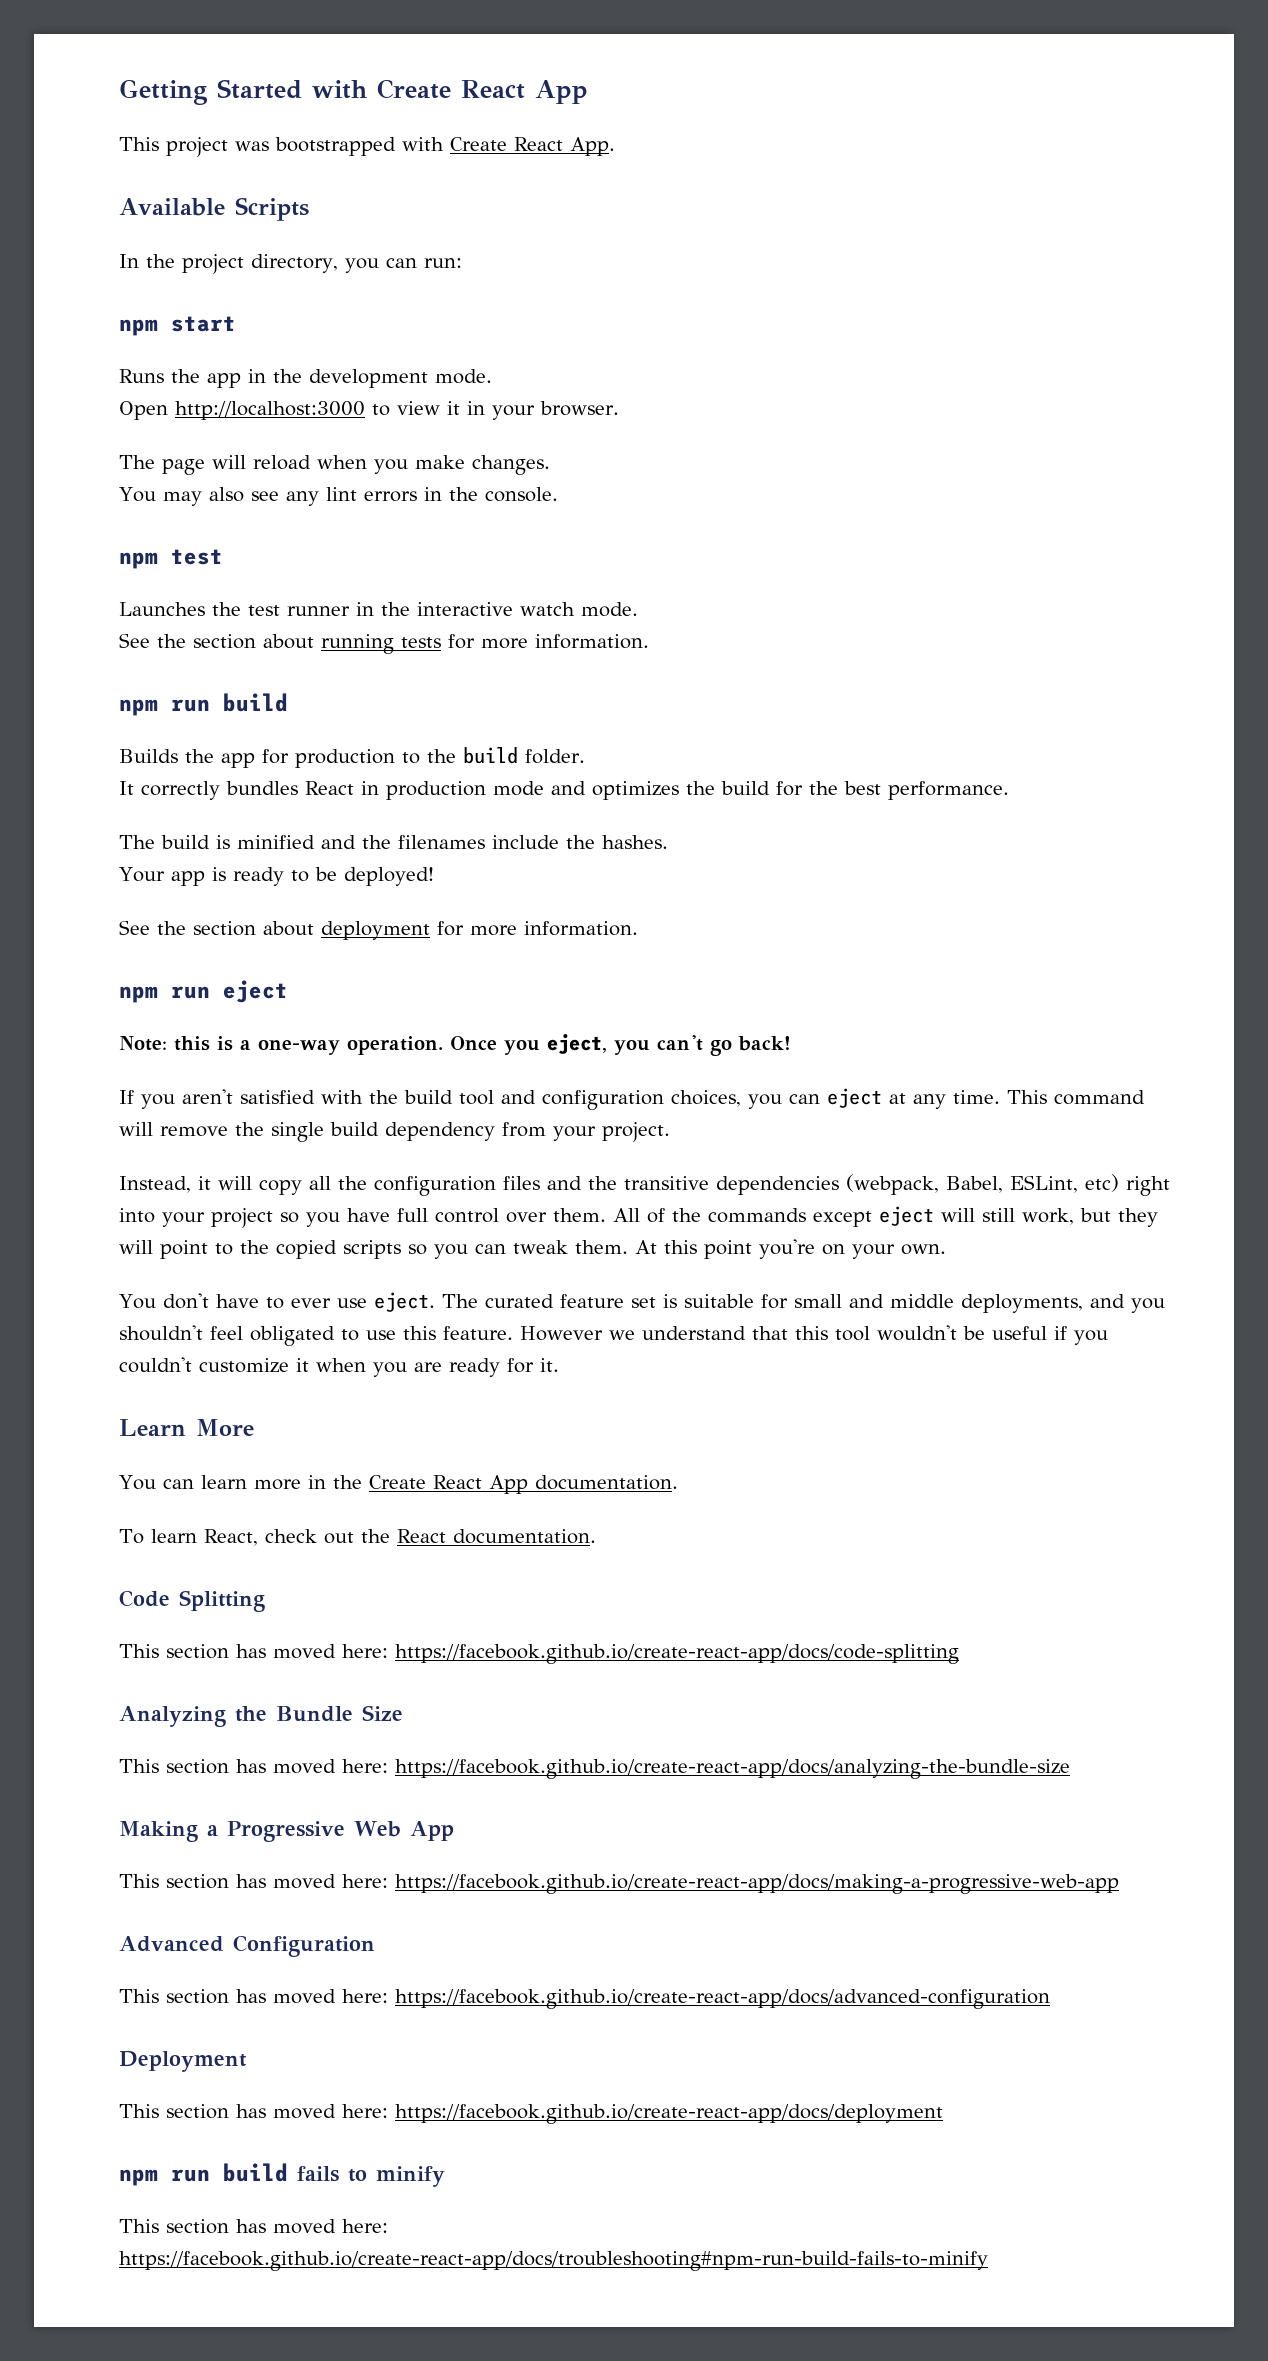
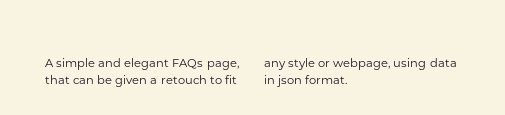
[119,79,588,105] [119,137,615,157] [119,197,309,221] [119,254,462,274] [119,316,236,336] [119,369,492,388] [119,401,619,420] [119,455,550,475] [119,487,558,506] [119,549,223,569] [119,602,638,617] [119,633,649,654] [119,693,288,716] [119,747,585,768] [119,781,1009,800] [119,835,668,849] [119,867,434,886] [119,920,638,940] [119,980,288,1003] [119,1034,791,1056] [119,1088,1145,1110] [119,1122,670,1142] [119,1174,1170,1196] [119,1206,1158,1228] [119,1239,946,1259] [119,1292,1165,1313] [119,1325,1108,1346] [119,1357,559,1377] [119,1419,254,1436] [119,1475,678,1494] [119,1529,596,1546] [119,1590,265,1612] [119,1644,959,1664] [119,1705,403,1727] [119,1759,1070,1779] [119,1821,454,1842] [119,1874,1119,1894] [119,1935,375,1957] [119,1989,1050,2009] [119,2051,247,2072] [119,2104,943,2124] [119,2163,445,2187] [119,2219,388,2234] [119,2251,988,2271] Getting Started with Create React App // This project was bootstrapped with Create React App. // Available Scripts // In the project directory, you can run: // npm start // Runs the app in the development mode. // Open http://localhost:3000 to view it in your browser. // The page will reload when you make changes. // You may also see any lint errors in the console. // npm test // Launches the test runner in the interactive watch mode. // See the section about running tests for more information. // npm run build // Builds the app for production to the build folder. // It correctly bundles React in production mode and optimizes the build for the best performance. // The build is minified and the filenames include the hashes. // Your app is ready to be deployed! // See the section about deployment for more information. // npm run eject // Note: this is a one-way operation. Once you eject, you can't go back! // If you aren't satisfied with the build tool and configuration choices, you can eject at any time. This command will remove the single build dependency from your project. // Instead, it will copy all the configuration files and the transitive dependencies (webpack, Babel, ESLint, etc) right into your project so you have full control over them. All of the commands except eject will still work, but they will point to the copied scripts so you can tweak them. At this point you're on your own. // You don't have to ever use eject. The curated feature set is suitable for small and middle deployments, and you shouldn't feel obligated to use this feature. However we understand that this tool wouldn't be useful if you couldn't customize it when you are ready for it. // Learn More // You can learn more in the Create React App documentation. // To learn React, check out the React documentation. // Code Splitting // This section has moved here: https://facebook.github.io/create-react-app/docs/code-splitting // Analyzing the Bundle Size // This section has moved here: https://facebook.github.io/create-react-app/docs/analyzing-the-bundle-size // Making a Progressive Web App // This section has moved here: https://facebook.github.io/create-react-app/docs/making-a-progressive-web-app // Advanced Configuration // This section has moved here: https://facebook.github.io/create-react-app/docs/advanced-configuration // Deployment // This section has moved here: https://facebook.github.io/create-react-app/docs/deployment // npm run build fails to minify // This section has moved here: https://facebook.github.io/create-react-app/docs/troubleshooting#npm-run-build-fails-to-minify -> [45,58,239,70] [45,75,237,87] [264,58,457,70] [264,75,348,87] A simple and elegant FAQs page, that can be given a retouch to fit any style or webpage, using data in json format.

